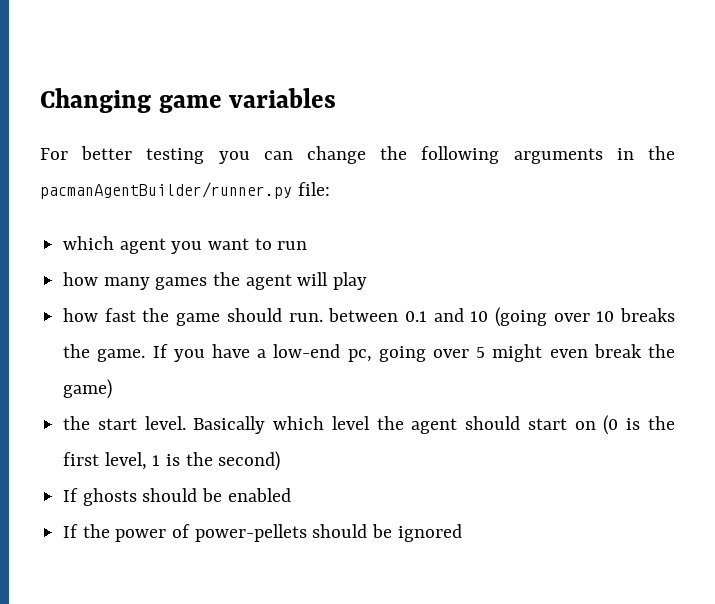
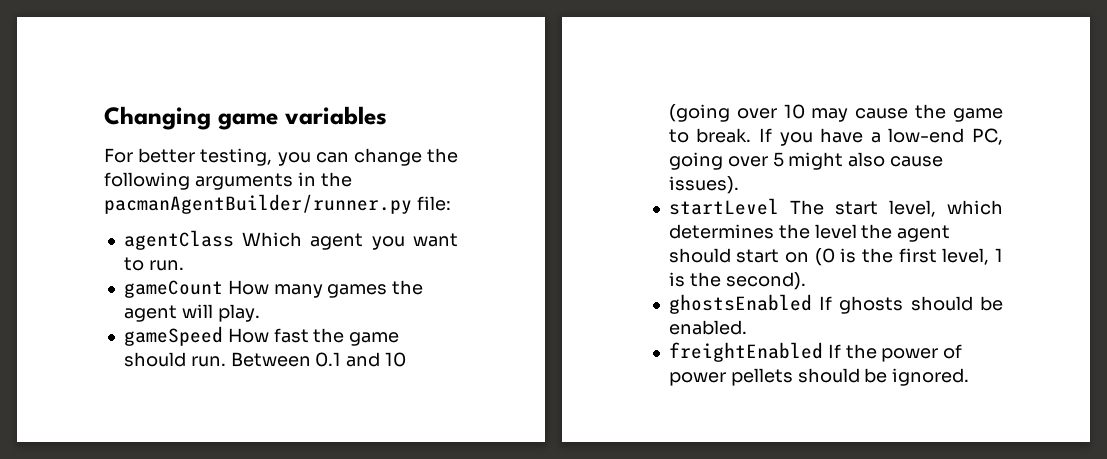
[146,148,205,164] testing -> [200,148,273,166] testing,
[63,236,115,250] which -> [123,230,303,250] agentClass Which
[277,241,308,250] [63,272,99,286] run // how -> [148,260,184,271] [123,280,269,298] run. // gameCount How
[333,272,368,290] [63,308,99,322] play // how -> [217,304,260,322] [123,326,269,346] play. // gameSpeed How
[328,308,399,322] between -> [230,352,311,367] Between
[620,308,675,322] [63,344,146,362] breaks the game. -> [811,104,1003,122] [668,128,752,143] may cause the game to break.
[347,349,372,362] pc, -> [972,128,1003,145] PC,
[549,344,675,358] [63,379,113,399] [63,416,325,434] even break the game) // the start level. Basically which -> [848,152,944,167] [668,176,739,194] [668,198,1003,217] [668,224,810,239] also cause issues). // startLevel The start level, which determines the
[218,451,281,471] second) // -> [725,272,806,290] [668,294,812,314] second). // ghostsEnabled
[227,488,291,502] enabled // -> [668,320,747,335] [668,342,823,362] enabled. // freightEnabled
[194,524,462,542] power-pellets should be ignored -> [668,368,970,386] power pellets should be ignored.

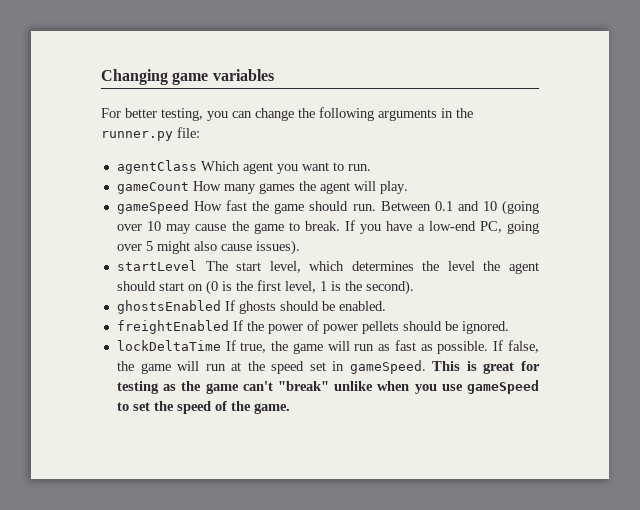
[104,194,412,214] pacmanAgentBuilder/runner.py -> [101,131,173,141] runner.py
(970, 377) none -> [116,340,539,354] [116,360,541,374] [116,380,539,394] [116,401,290,414] // lockDeltaTime If true, the game will run as fast as possible. If false, the game will run at the speed set in gameSpeed. This is great for testing as the game can't "break" unlike when you use gameSpeed to set the speed of the game.

